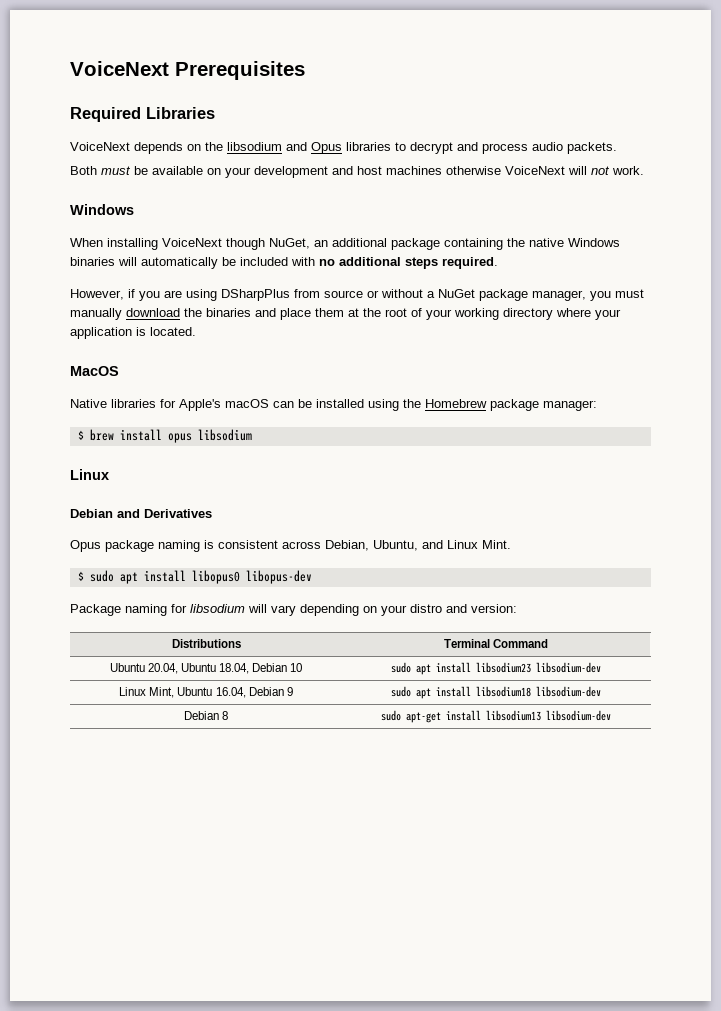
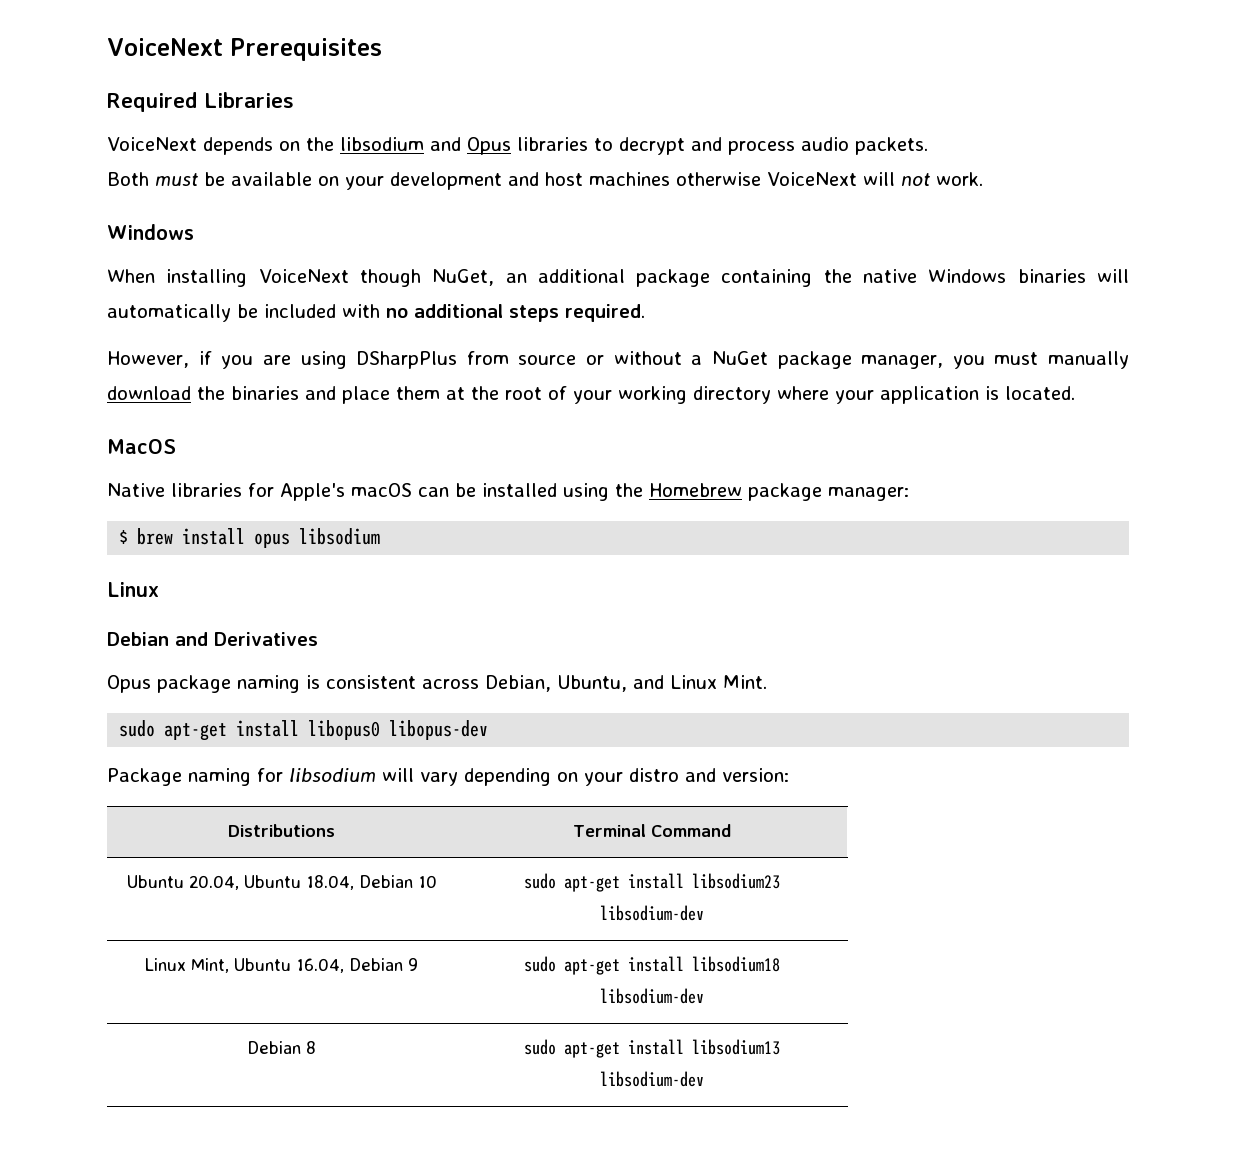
[77,570,138,584] $ sudo apt -> [119,720,228,741] sudo apt-get
[416,664,431,675] apt -> [563,876,620,892] apt-get
[416,688,431,699] apt -> [563,959,620,975] apt-get

